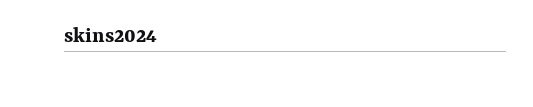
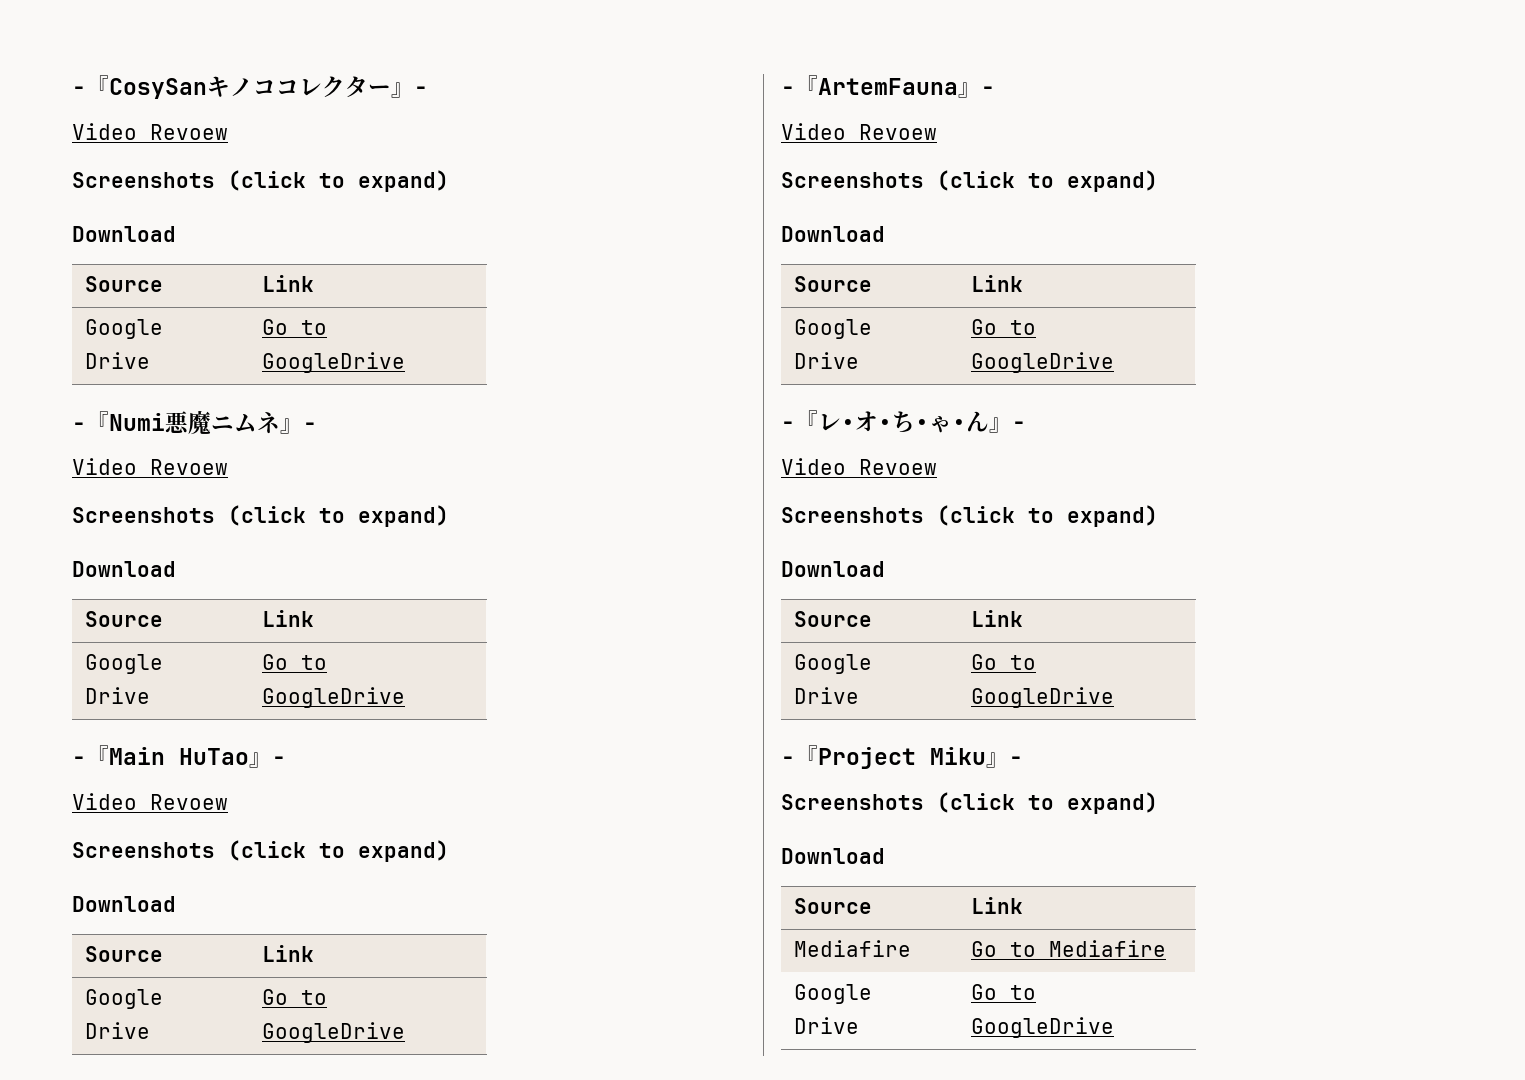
[64,27,157,42] skins2024 -> [72,75,428,99] [72,123,228,140] [72,170,449,192] [72,226,176,242] [85,276,164,292] [262,275,315,292] [85,319,164,339] [85,352,151,369] [262,319,328,335] [262,352,406,373] [72,410,317,435] [72,458,228,475] [72,505,449,527] [72,561,176,577] [85,611,164,627] [262,610,315,627] [85,654,164,674] [85,687,151,704] [262,654,328,670] [262,687,406,708] [72,745,286,768] [72,793,228,810] [72,840,449,862] [72,896,176,912] [85,946,164,962] [262,945,315,962] [85,989,164,1009] [85,1022,151,1039] [262,989,328,1005] [262,1022,406,1043] [781,75,995,98] [781,123,937,140] [781,170,1158,192] [781,226,885,242] [794,276,873,292] [971,275,1024,292] [794,319,873,339] [794,352,860,369] [971,319,1037,335] [971,352,1115,373] [781,410,1026,433] [781,458,937,475] [781,505,1158,527] [781,561,885,577] [794,611,873,627] [971,610,1024,627] [794,654,873,674] [794,687,860,704] [971,654,1037,670] [971,687,1115,708] [781,745,1023,769] [781,792,1158,814] [781,848,885,864] [794,898,873,914] [971,897,1024,914] [794,940,912,957] [971,940,1167,957] [794,984,873,1004] [794,1017,860,1034] [971,984,1037,1000] [971,1017,1115,1038] -『CosySanキノココレクター』- // Video Revoew // Screenshots (click to expand) // Download // Source | Link // Google Drive | Go to GoogleDrive // -『Numi悪魔ニムネ』- // Video Revoew // Screenshots (click to expand) // Download // Source | Link // Google Drive | Go to GoogleDrive // -『Main HuTao』- // Video Revoew // Screenshots (click to expand) // Download // Source | Link // Google Drive | Go to GoogleDrive // -『ArtemFauna』- // Video Revoew // Screenshots (click to expand) // Download // Source | Link // Google Drive | Go to GoogleDrive // -『レ•オ•ち•ゃ•ん』- // Video Revoew // Screenshots (click to expand) // Download // Source | Link // Google Drive | Go to GoogleDrive // -『Project Miku』- // Screenshots (click to expand) // Download // Source | Link // Mediafire | Go to Mediafire // Google Drive | Go to GoogleDrive

